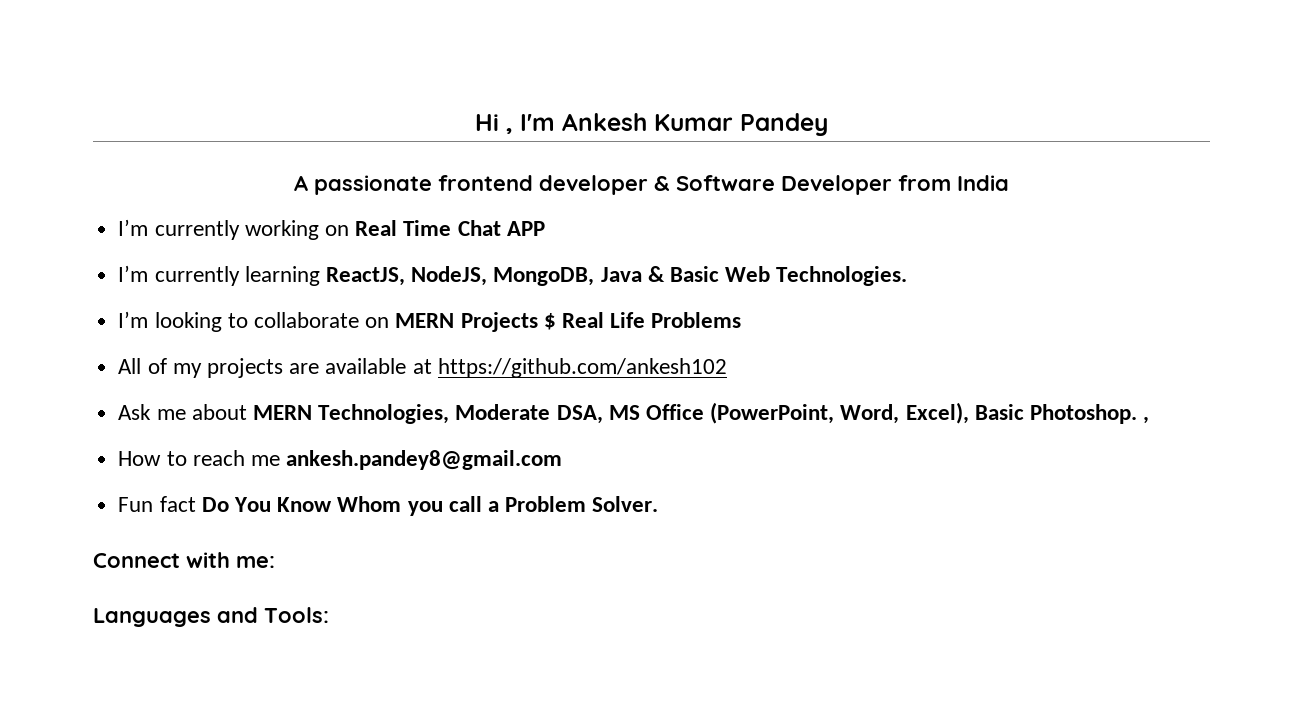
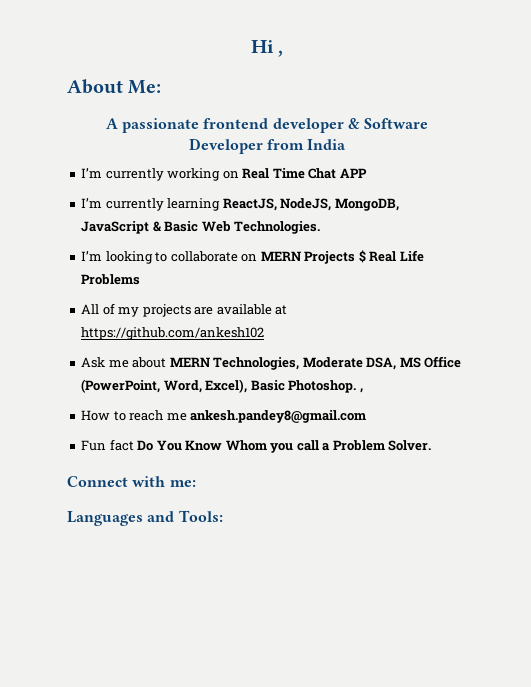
[520,113,828,136] I'm Ankesh Kumar Pandey -> [67,79,162,94] // About Me:
[600,267,642,282] Java -> [81,221,150,234] JavaScript

